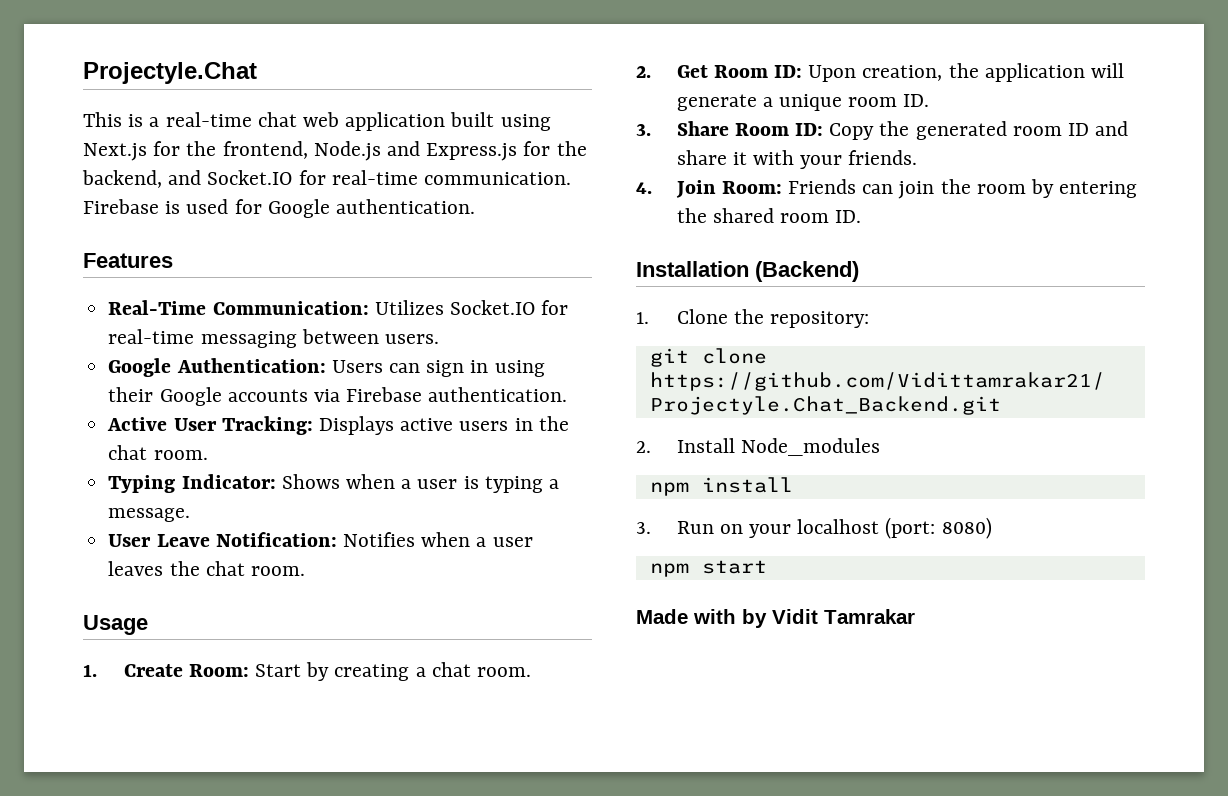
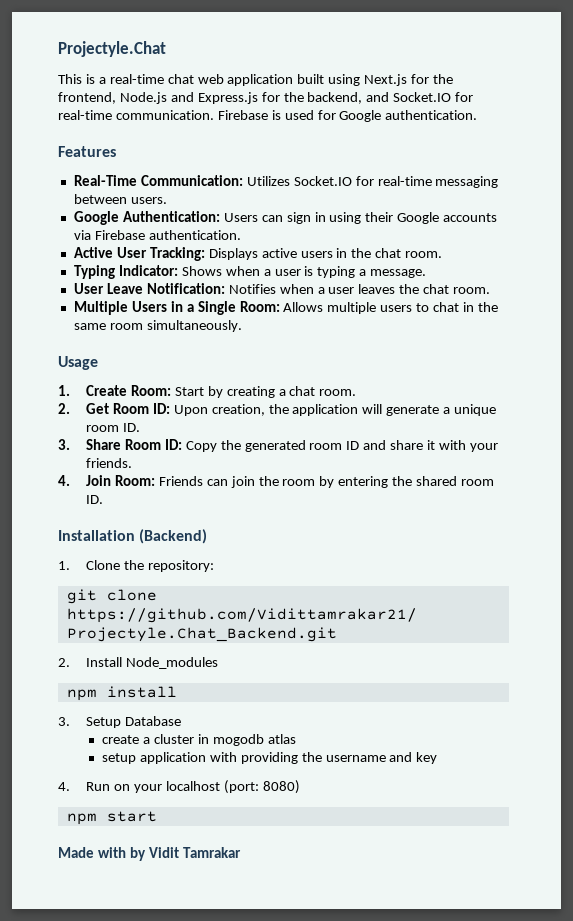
(305, 571) none -> [73,301,498,315] [73,320,242,332] // Multiple Users in a Single Room: Allows multiple users to chat in the same room simultaneously.
(651, 528) none -> [85,716,181,728] [101,734,296,746] [101,752,438,764] [58,782,70,791] Setup Database // create a cluster in mogodb atlas // setup application with providing the username and key // 4.

